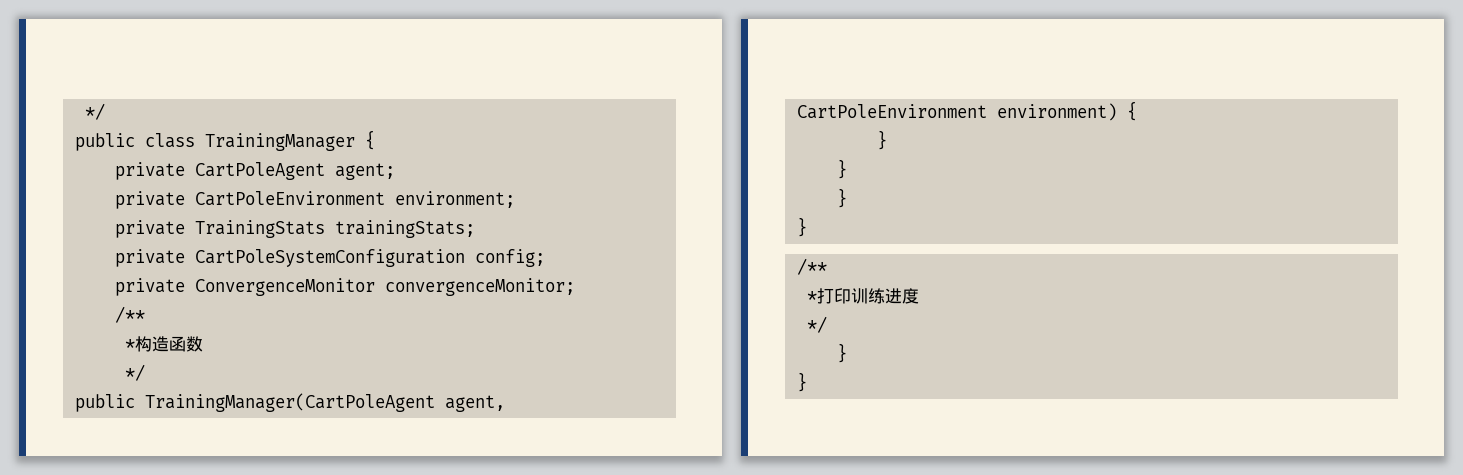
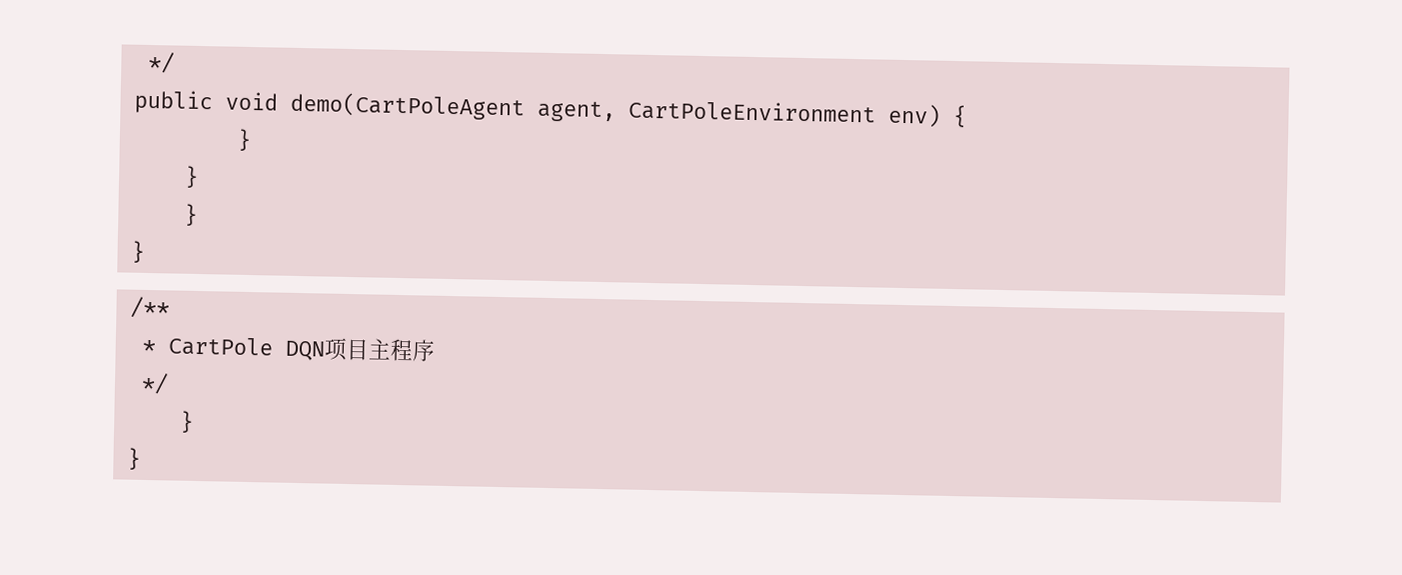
[84,103,105,120] [74,130,375,151] [114,162,395,180] [114,191,515,209] [114,220,475,238] [114,249,545,267] [114,278,575,296] [114,306,145,323] [124,336,203,352] [124,364,145,381] [74,393,435,412] */ // public class TrainingManager { // private CartPoleAgent agent; // private CartPoleEnvironment environment; // private TrainingStats trainingStats; // private CartPoleSystemConfiguration config; // private ConvergenceMonitor convergenceMonitor; // /** // *构造函数 // */ // public TrainingManager(CartPoleAgent -> [147,51,175,74] [133,89,525,121] */ // public void demo(CartPoleAgent
[996,103,1117,121] environment) -> [887,103,941,128] env)
[816,288,919,304] 打印训练进度 -> [167,336,435,362] CartPole DQN项目主程序

